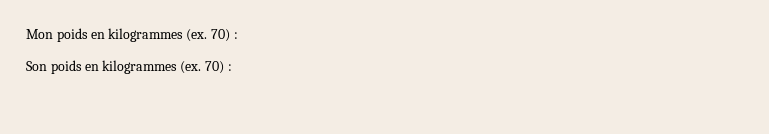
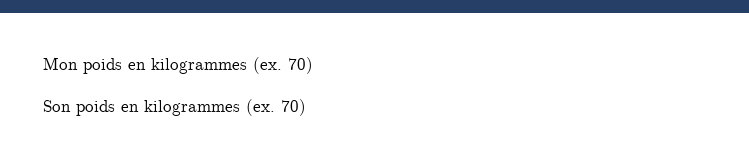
[233,32,238,39] : -> (313, 65) none
[227,64,232,71] : -> (306, 107) none

